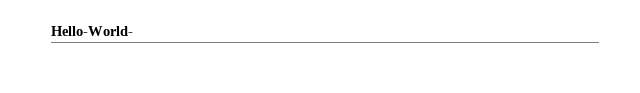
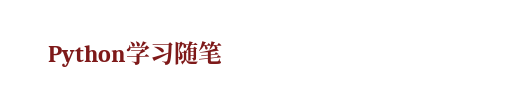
[51,26,133,36] Hello-World- -> [48,41,222,67] Python学习随笔

